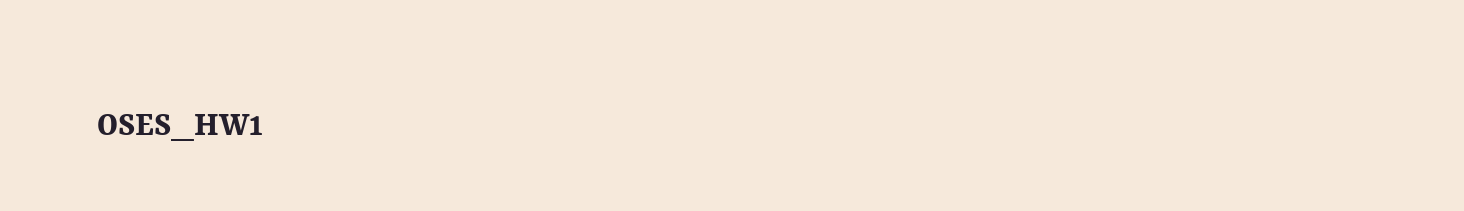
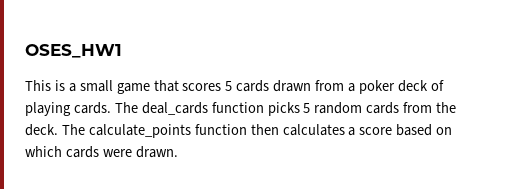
(263, 127) none -> [25,80,444,94] [25,102,457,116] [25,124,453,138] [25,146,178,158] // This is a small game that scores 5 cards drawn from a poker deck of playing cards. The deal_cards function picks 5 random cards from the deck. The calculate_points function then calculates a score based on which cards were drawn.

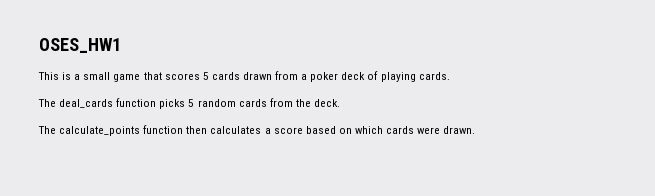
(111, 108) none -> (450, 76) //
(58, 130) none -> (340, 103) //

